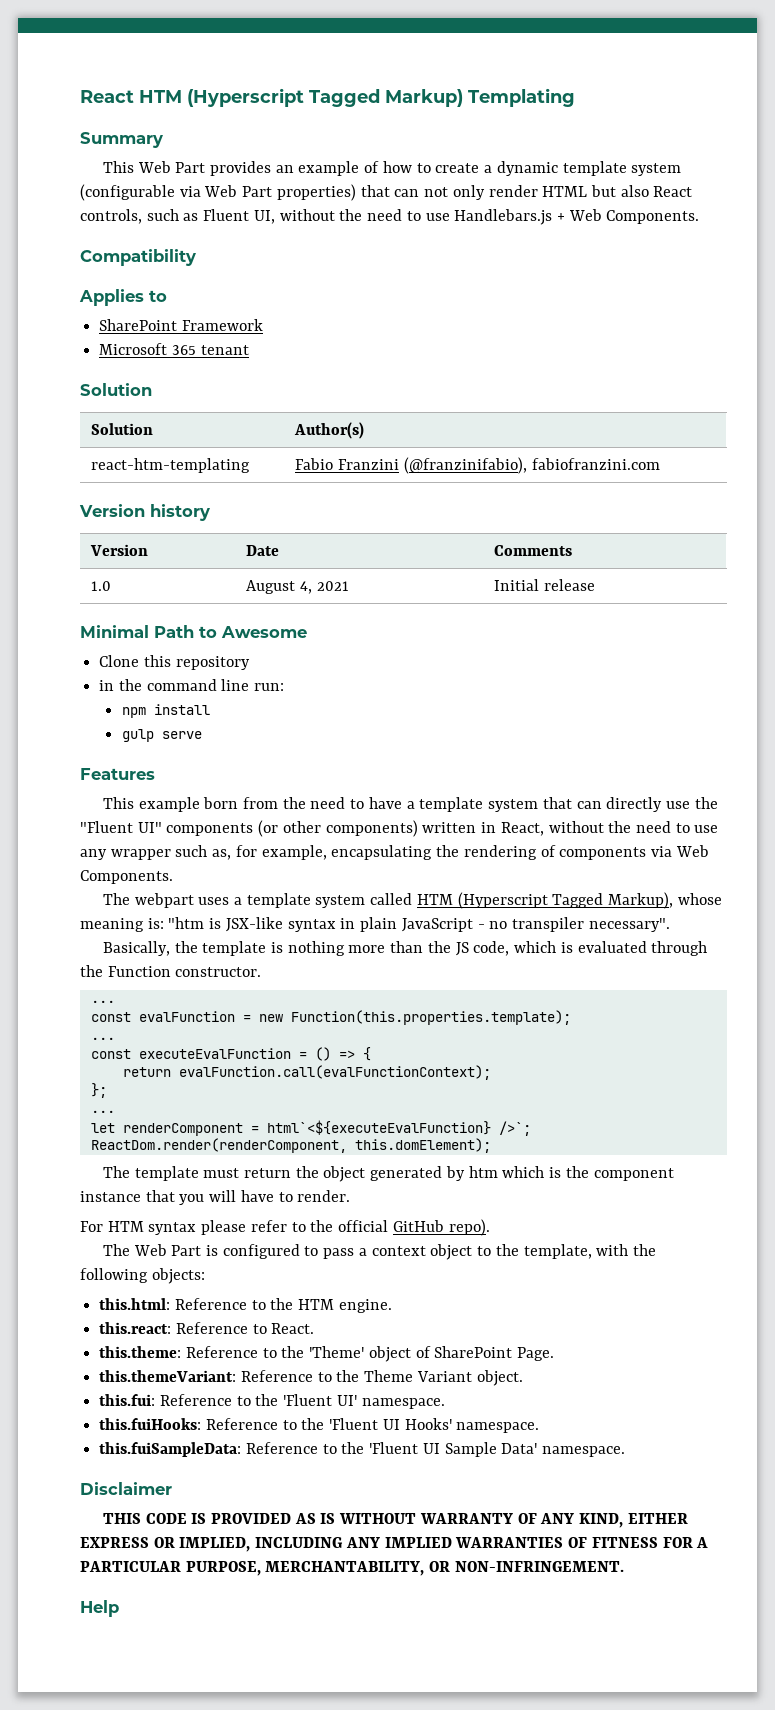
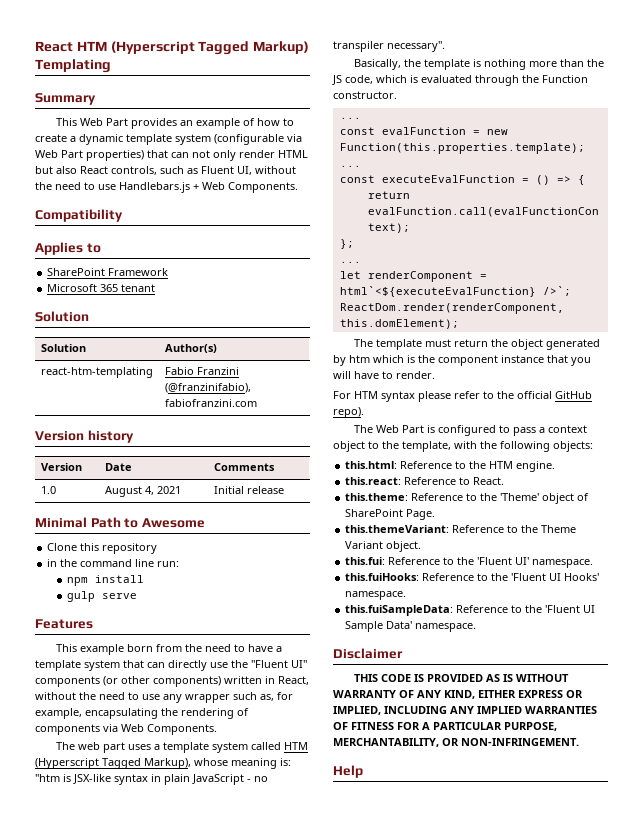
[134,893,194,908] webpart -> [78,742,126,753] web part

